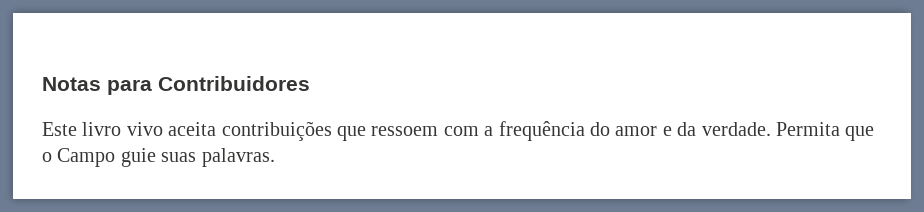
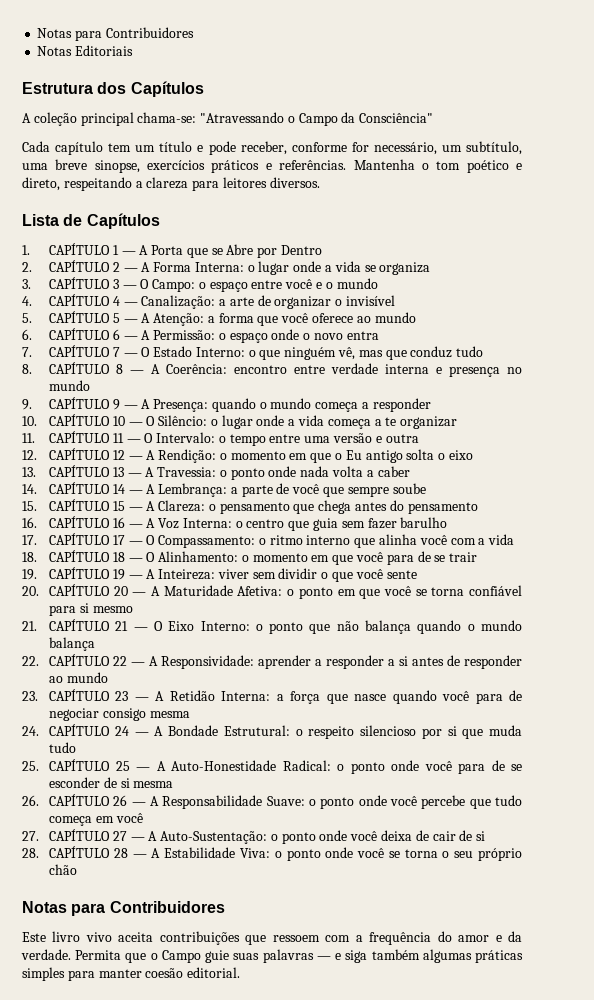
[42,76,310,95] Notas para Contribuidores -> [37,27,194,41] [37,45,134,56] [22,81,204,97] [22,112,434,126] [22,141,522,155] [22,159,522,173] [22,177,320,191] [22,213,160,229] [22,243,323,258] [22,260,431,275] [22,277,378,292] [22,294,396,309] [22,311,416,326] [22,328,379,343] [22,345,484,360] [22,362,522,377] [49,380,91,391] [22,397,431,412] [22,414,458,429] [22,431,419,446] [22,448,473,463] [22,465,410,480] [22,482,426,497] [22,499,478,514] [22,516,448,531] [22,533,515,548] [22,550,478,565] [22,567,417,582] [22,584,522,599] [49,603,133,616] [22,619,522,634] [49,637,96,651] [22,654,522,669] [49,672,108,683] [22,689,522,704] [49,708,190,721] [22,724,522,739] [49,742,77,753] [22,759,522,774] [49,777,174,788] [22,794,522,809] [49,813,143,826] [22,829,486,844] [22,846,523,861] [49,864,78,875] [22,901,225,916] Notas para Contribuidores // Notas Editoriais // Estrutura dos Capítulos // A coleção principal chama-se: "Atravessando o Campo da Consciência" // Cada capítulo tem um título e pode receber, conforme for necessário, um subtítulo, uma breve sinopse, exercícios práticos e referências. Mantenha o tom poético e direto, respeitando a clareza para leitores diversos. // Lista de Capítulos // 1. CAPÍTULO 1 — A Porta que se Abre por Dentro // 2. CAPÍTULO 2 — A Forma Interna: o lugar onde a vida se organiza // 3. CAPÍTULO 3 — O Campo: o espaço entre você e o mundo // 4. CAPÍTULO 4 — Canalização: a arte de organizar o invisível // 5. CAPÍTULO 5 — A Atenção: a forma que você oferece ao mundo // 6. CAPÍTULO 6 — A Permissão: o espaço onde o novo entra // 7. CAPÍTULO 7 — O Estado Interno: o que ninguém vê, mas que conduz tudo // 8. CAPÍTULO 8 — A Coerência: encontro entre verdade interna e presença no mundo // 9. CAPÍTULO 9 — A Presença: quando o mundo começa a responder // 10. CAPÍTULO 10 — O Silêncio: o lugar onde a vida começa a te organizar // 11. CAPÍTULO 11 — O Intervalo: o tempo entre uma versão e outra // 12. CAPÍTULO 12 — A Rendição: o momento em que o Eu antigo solta o eixo // 13. CAPÍTULO 13 — A Travessia: o ponto onde nada volta a caber // 14. CAPÍTULO 14 — A Lembrança: a parte de você que sempre soube // 15. CAPÍTULO 15 — A Clareza: o pensamento que chega antes do pensamento // 16. CAPÍTULO 16 — A Voz Interna: o centro que guia sem fazer barulho // 17. CAPÍTULO 17 — O Compassamento: o ritmo interno que alinha você com a vida // 18. CAPÍTULO 18 — O Alinhamento: o momento em que você para de se trair // 19. CAPÍTULO 19 — A Inteireza: viver sem dividir o que você sente // 20. CAPÍTULO 20 — A Maturidade Afetiva: o ponto em que você se torna confiável para si mesmo // 21. CAPÍTULO 21 — O Eixo Interno: o ponto que não balança quando o mundo balança // 22. CAPÍTULO 22 — A Responsividade: aprender a responder a si antes de responder ao mundo // 23. CAPÍTULO 23 — A Retidão Interna: a força que nasce quando você para de negociar consigo mesma // 24. CAPÍTULO 24 — A Bondade Estrutural: o respeito silencioso por si que muda tudo // 25. CAPÍTULO 25 — A Auto-Honestidade Radical: o ponto onde você para de se esconder de si mesma // 26. CAPÍTULO 26 — A Responsabilidade Suave: o ponto onde você percebe que tudo começa em você // 27. CAPÍTULO 27 — A Auto-Sustentação: o ponto onde você deixa de cair de si // 28. CAPÍTULO 28 — A Estabilidade Viva: o ponto onde você se torna o seu próprio chão // Notas para Contribuidores
[201,148,275,167] palavras. -> [262,949,523,963] [22,967,241,981] palavras — e siga também algumas práticas simples para manter coesão editorial.

